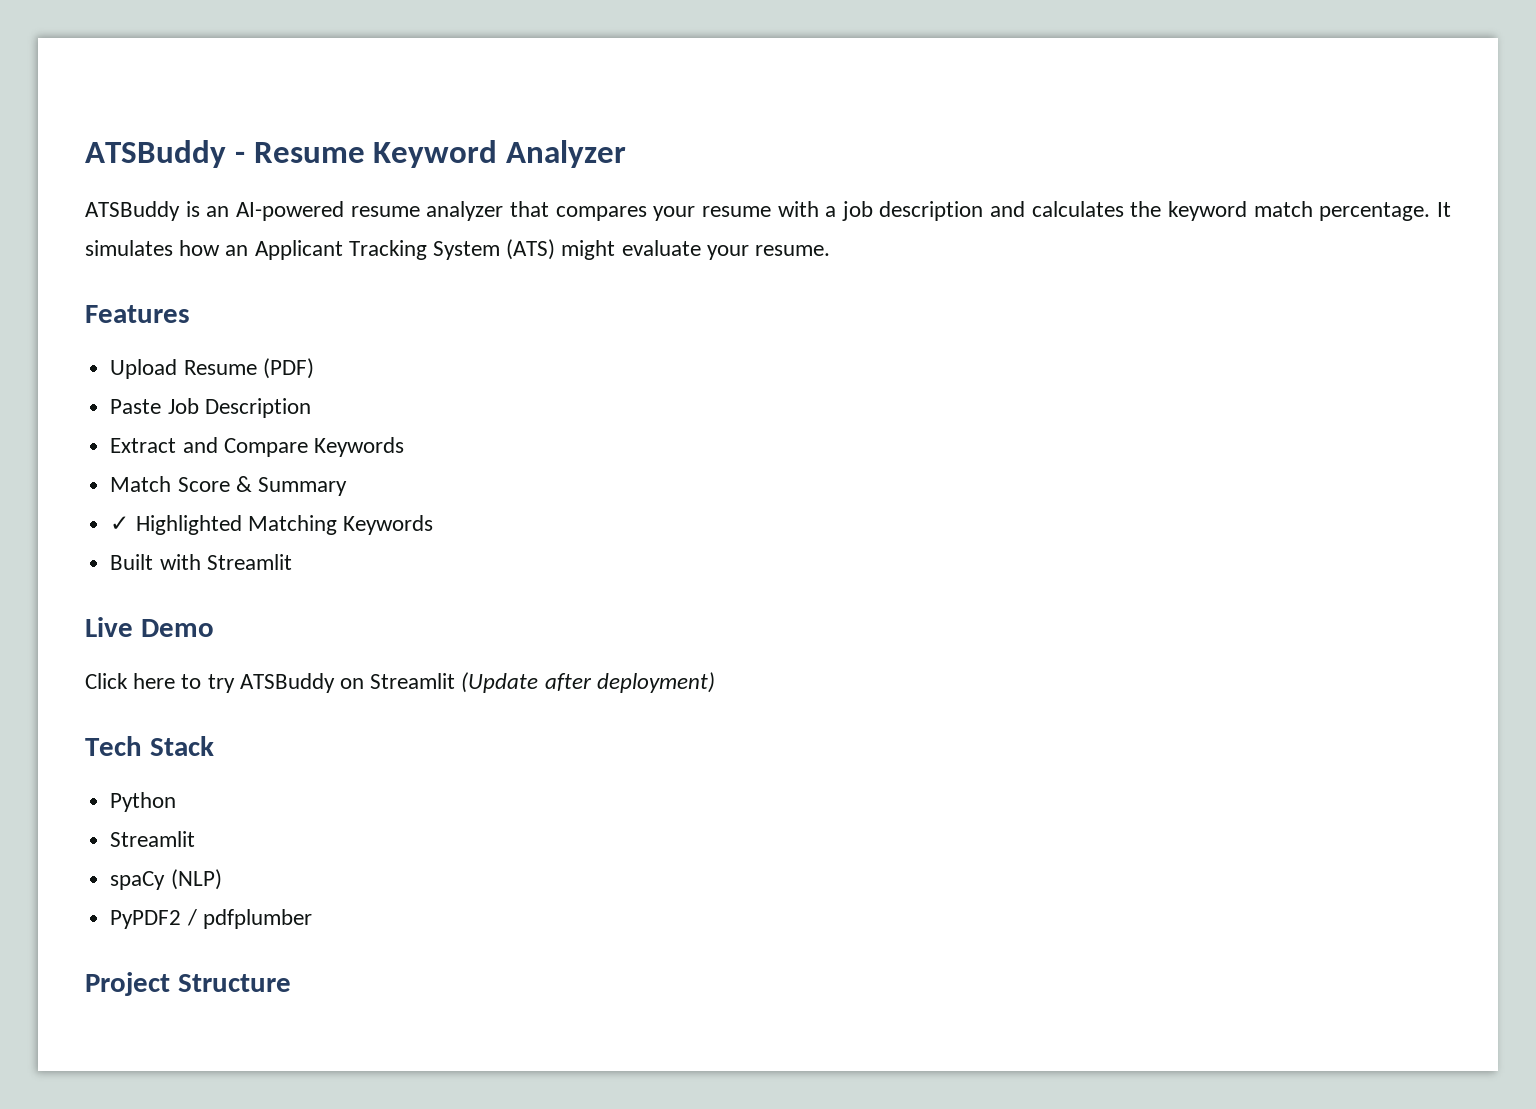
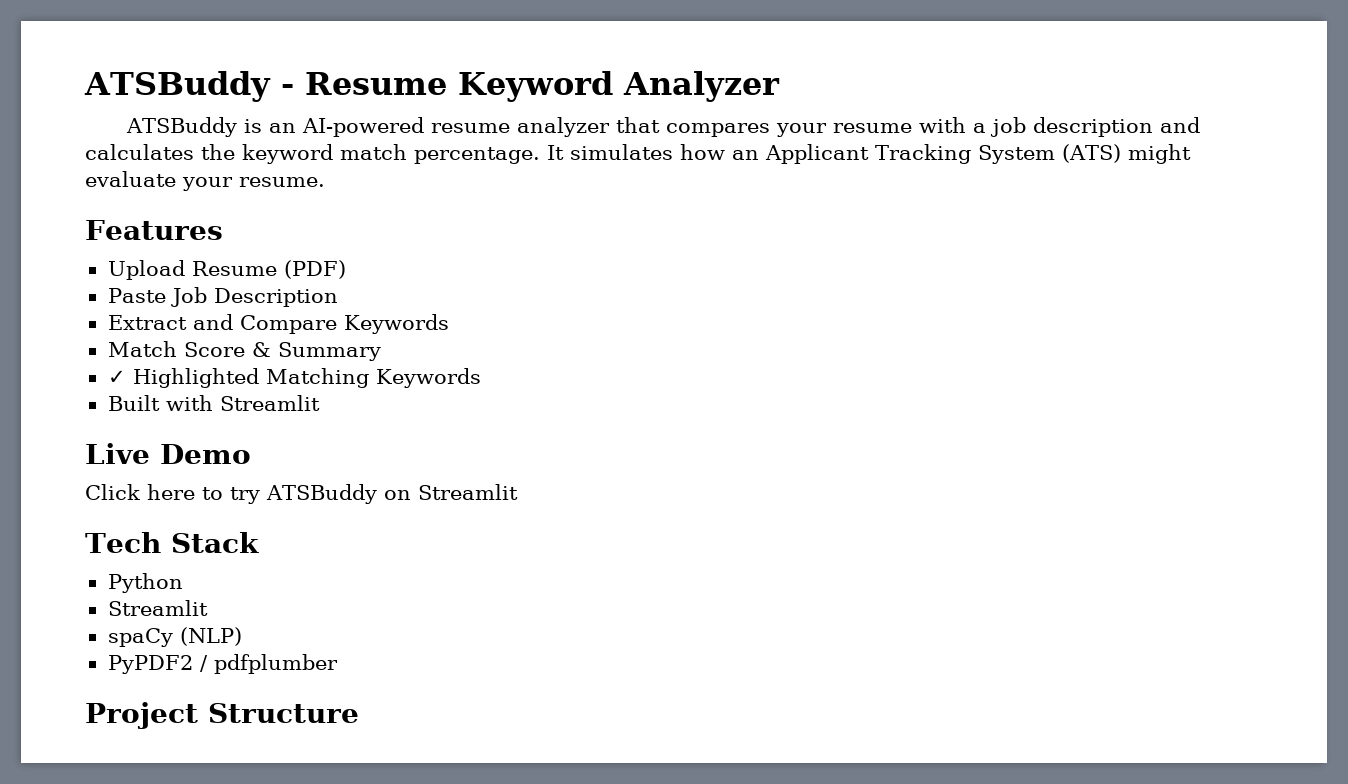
[461,672,715,693] (Update after deployment) -> (518, 492) none

